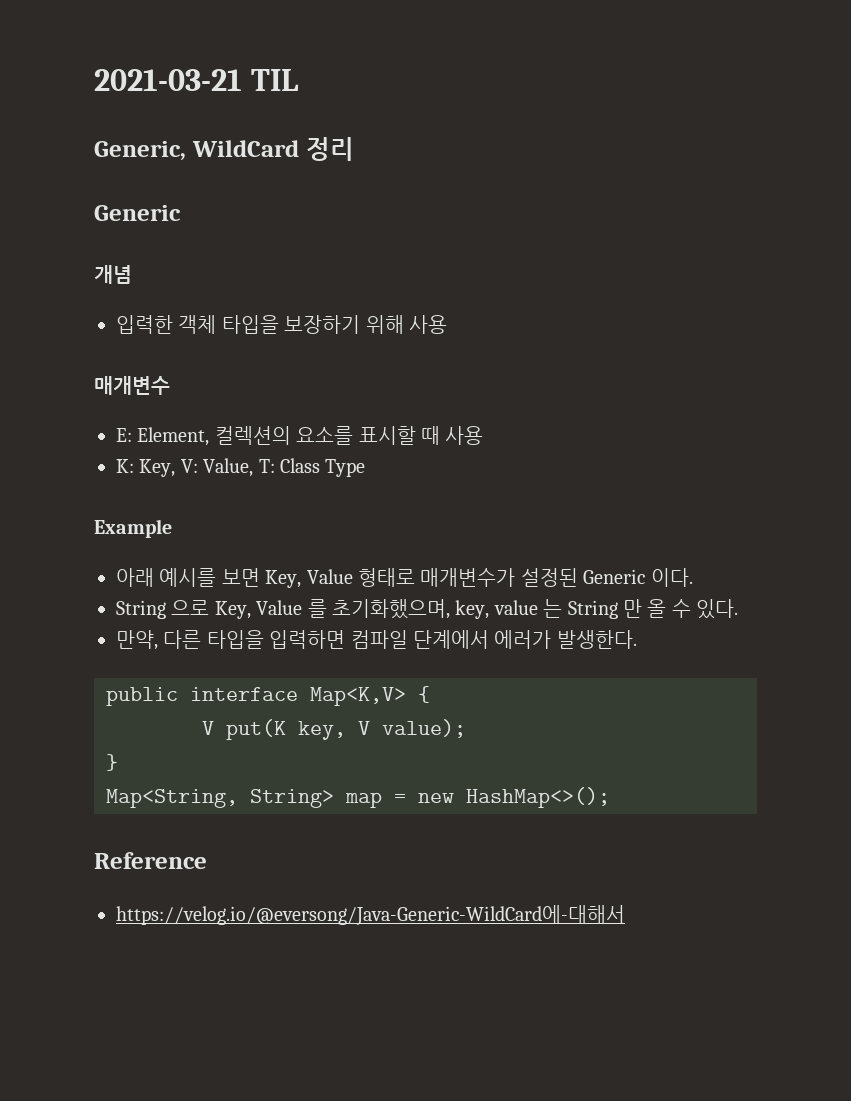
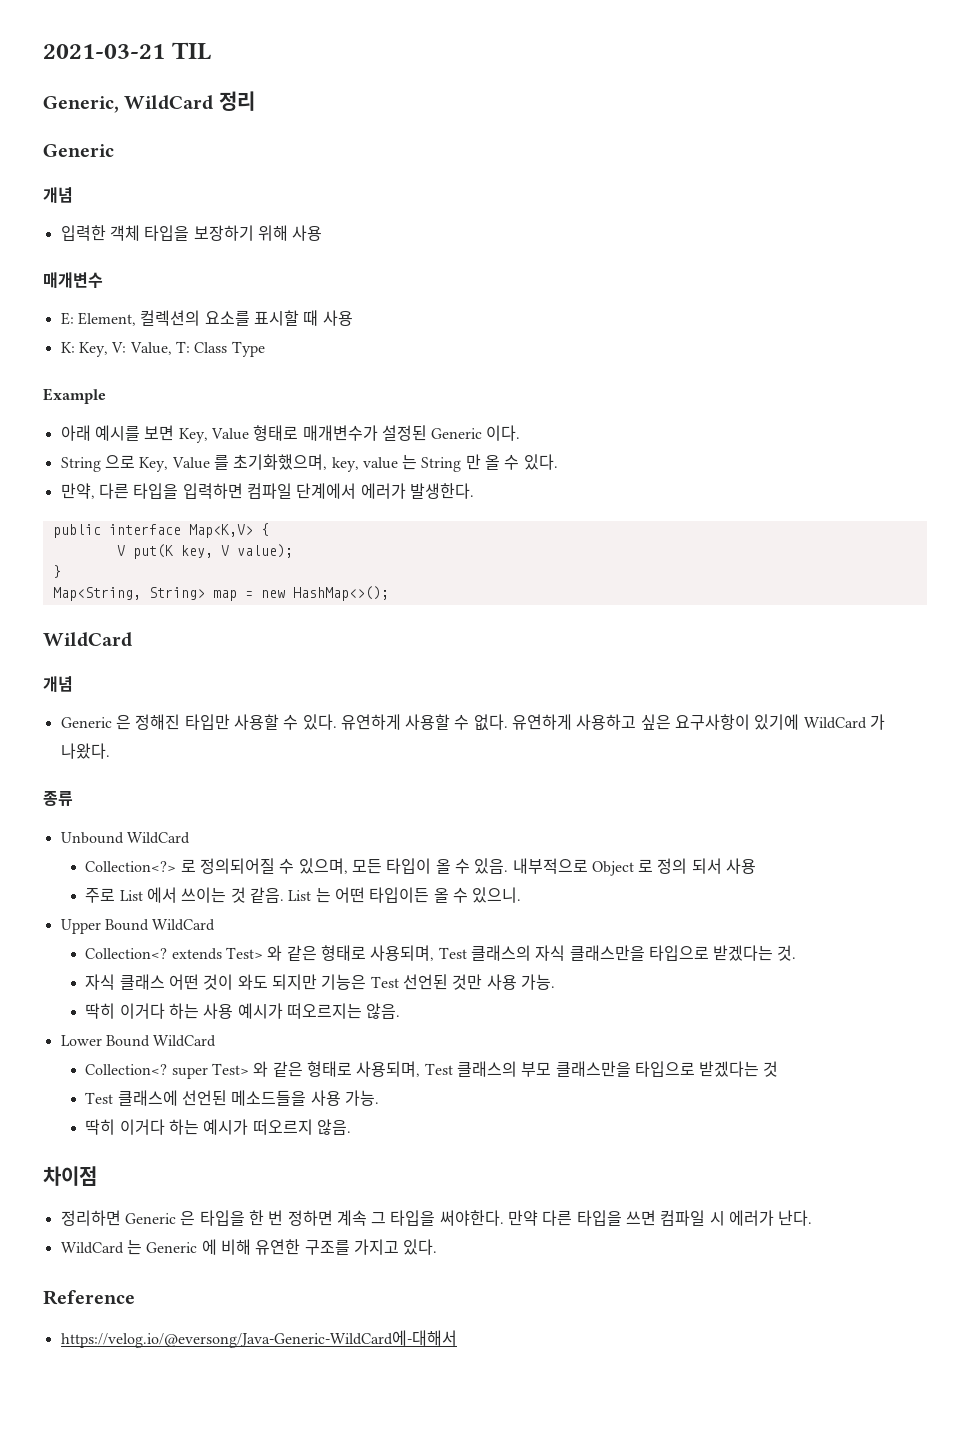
(610, 797) none -> [43,632,132,647] [43,676,73,692] [60,714,886,731] [60,743,110,759] [43,791,73,806] [60,832,190,844] [85,858,757,876] [85,887,522,903] [60,919,216,934] [85,945,797,961] [85,974,555,990] [85,1003,401,1019] [60,1035,217,1047] [85,1061,779,1079] [85,1090,379,1106] [85,1119,351,1135] [43,1166,97,1186] [60,1210,813,1226] [60,1239,438,1255] // WildCard // 개념 // Generic 은 정해진 타입만 사용할 수 있다. 유연하게 사용할 수 없다. 유연하게 사용하고 싶은 요구사항이 있기에 WildCard 가 나왔다. // 종류 // Unbound WildCard // Collection<?> 로 정의되어질 수 있으며, 모든 타입이 올 수 있음. 내부적으로 Object 로 정의 되서 사용 // 주로 List 에서 쓰이는 것 같음. List 는 어떤 타입이든 올 수 있으니. // Upper Bound WildCard // Collection<? extends Test> 와 같은 형태로 사용되며, Test 클래스의 자식 클래스만을 타입으로 받겠다는 것. // 자식 클래스 어떤 것이 와도 되지만 기능은 Test 선언된 것만 사용 가능. // 딱히 이거다 하는 사용 예시가 떠오르지는 않음. // Lower Bound WildCard // Collection<? super Test> 와 같은 형태로 사용되며, Test 클래스의 부모 클래스만을 타입으로 받겠다는 것 // Test 클래스에 선언된 메소드들을 사용 가능. // 딱히 이거다 하는 예시가 떠오르지 않음. // 차이점 // 정리하면 Generic 은 타입을 한 번 정하면 계속 그 타입을 써야한다. 만약 다른 타입을 쓰면 컴파일 시 에러가 난다. // WildCard 는 Generic 에 비해 유연한 구조를 가지고 있다.

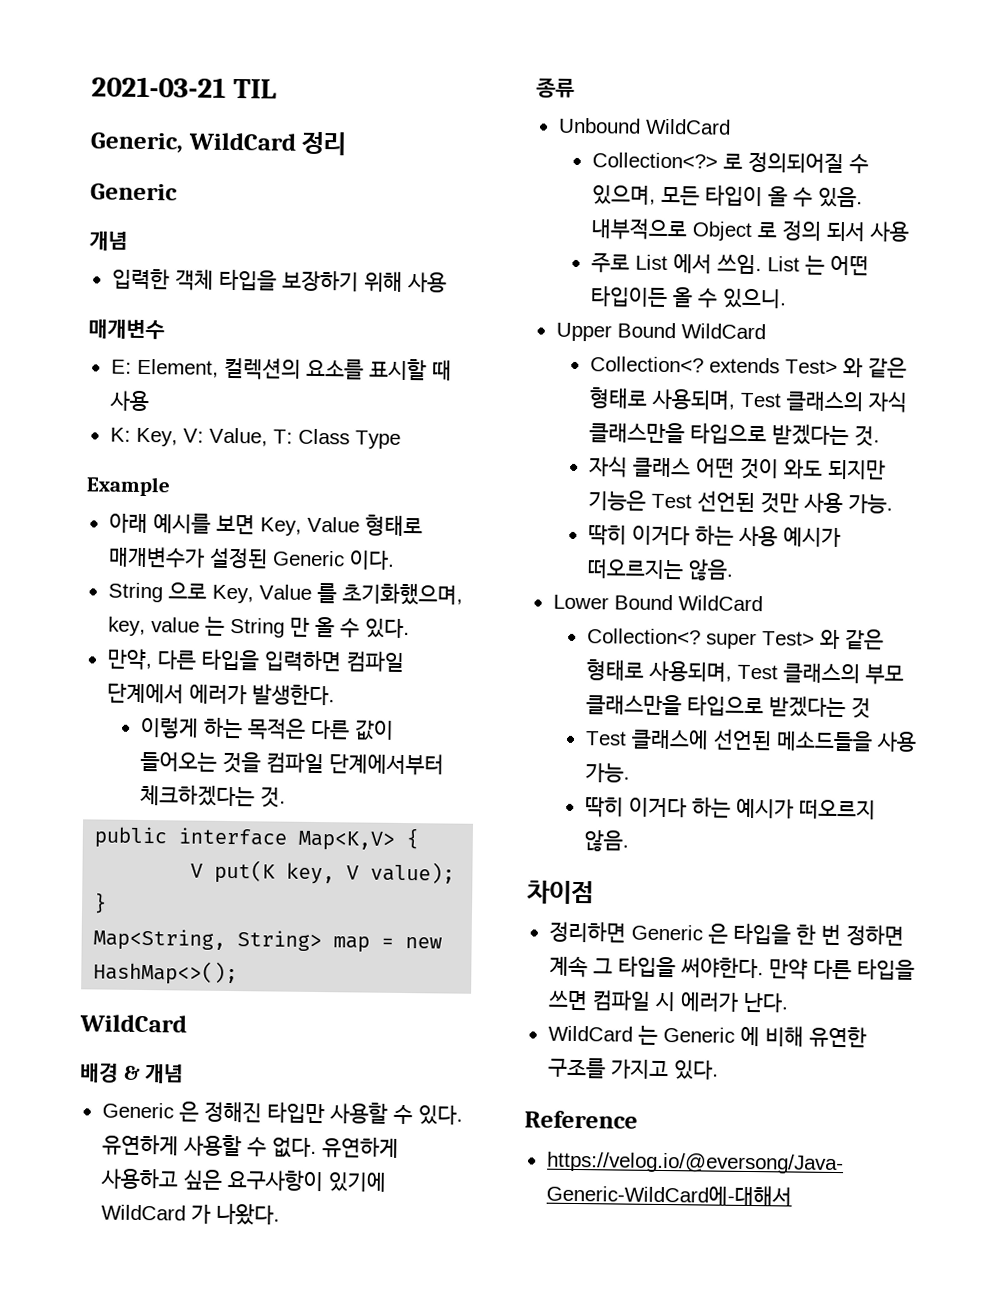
(474, 491) none -> [139,716,394,741] [139,751,444,776] [139,784,286,808] // 이렇게 하는 목적은 다른 값이 들어오는 것을 컴파일 단계에서부터 체크하겠다는 것.
(132, 639) none -> [80,1062,141,1083] 배경 &
[181,887,284,903] 쓰이는 것 같음. -> [716,254,762,275] 쓰임.

